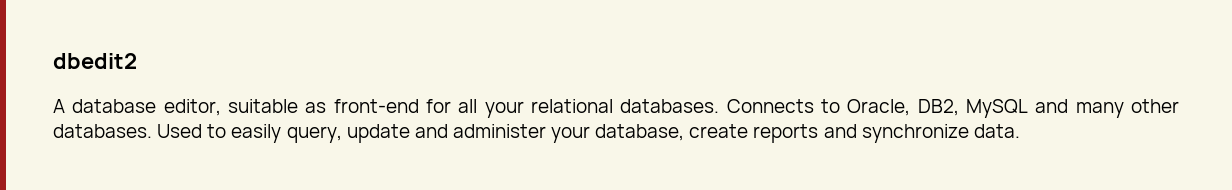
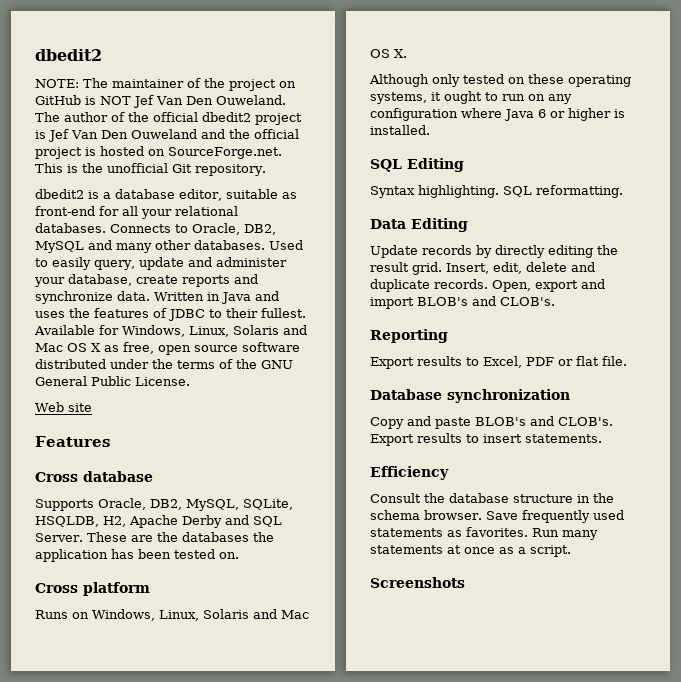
[53,99,65,113] A -> [35,78,296,91] [35,95,286,108] [35,112,302,125] [35,129,299,142] [35,146,282,159] [35,163,266,176] [35,189,111,199] NOTE: The maintainer of the project on GitHub is NOT Jef Van Den Ouweland. The author of the official dbedit2 project is Jef Van Den Ouweland and the official project is hosted on SourceForge.net. This is the unofficial Git repository. // dbedit2 is a
(1020, 131) none -> [154,291,279,304] [35,308,306,321] [34,325,307,337] [35,342,300,355] [35,359,293,369] [35,376,190,386] [35,402,92,412] [35,436,110,447] [35,471,153,482] [35,498,293,511] [35,515,282,528] [35,532,274,542] [35,549,239,562] [35,582,150,596] [35,609,309,621] [370,49,407,58] [369,74,631,87] [370,91,572,104] [370,108,625,121] [370,125,430,135] [370,158,464,172] [370,185,623,198] [370,218,468,232] [370,245,618,258] [370,262,595,275] [370,279,605,292] [370,296,555,309] [370,329,448,343] [370,356,627,369] [370,389,570,403] [370,416,613,429] [370,433,602,446] [370,466,449,480] [370,493,614,503] [370,510,624,523] [370,527,598,540] [370,545,571,557] [370,577,465,588] Written in Java and uses the features of JDBC to their fullest. Available for Windows, Linux, Solaris and Mac OS X as free, open source software distributed under the terms of the GNU General Public License. // Web site // Features // Cross database // Supports Oracle, DB2, MySQL, SQLite, HSQLDB, H2, Apache Derby and SQL Server. These are the databases the application has been tested on. // Cross platform // Runs on Windows, Linux, Solaris and Mac OS X. // Although only tested on these operating systems, it ought to run on any configuration where Java 6 or higher is installed. // SQL Editing // Syntax highlighting. SQL reformatting. // Data Editing // Update records by directly editing the result grid. Insert, edit, delete and duplicate records. Open, export and import BLOB's and CLOB's. // Reporting // Export results to Excel, PDF or flat file. // Database synchronization // Copy and paste BLOB's and CLOB's. Export results to insert statements. // Efficiency // Consult the database structure in the schema browser. Save frequently used statements as favorites. Run many statements at once as a script. // Screenshots

